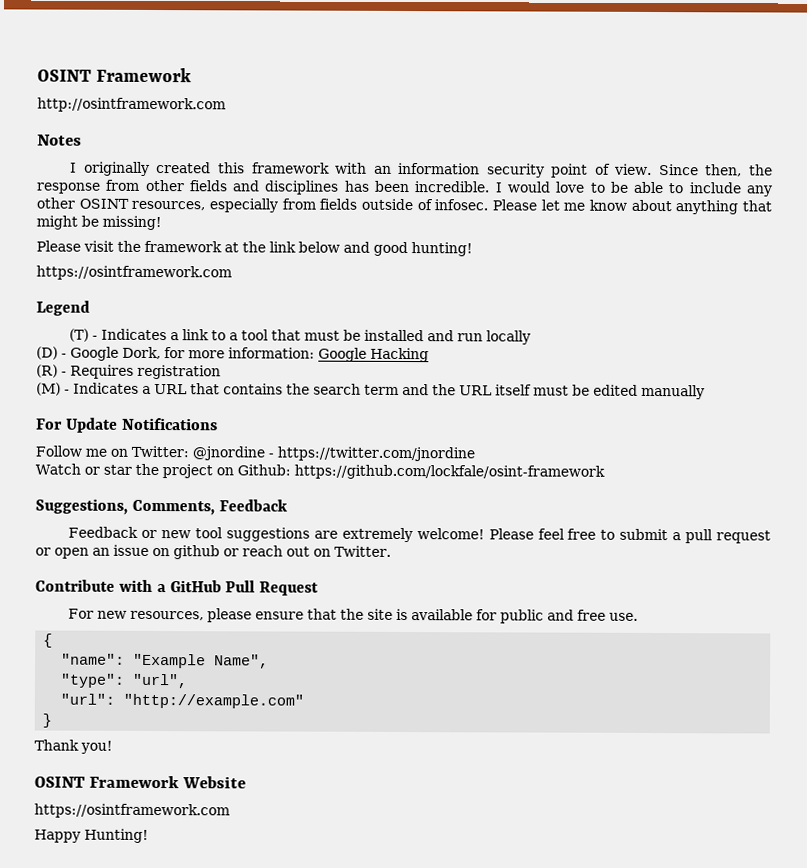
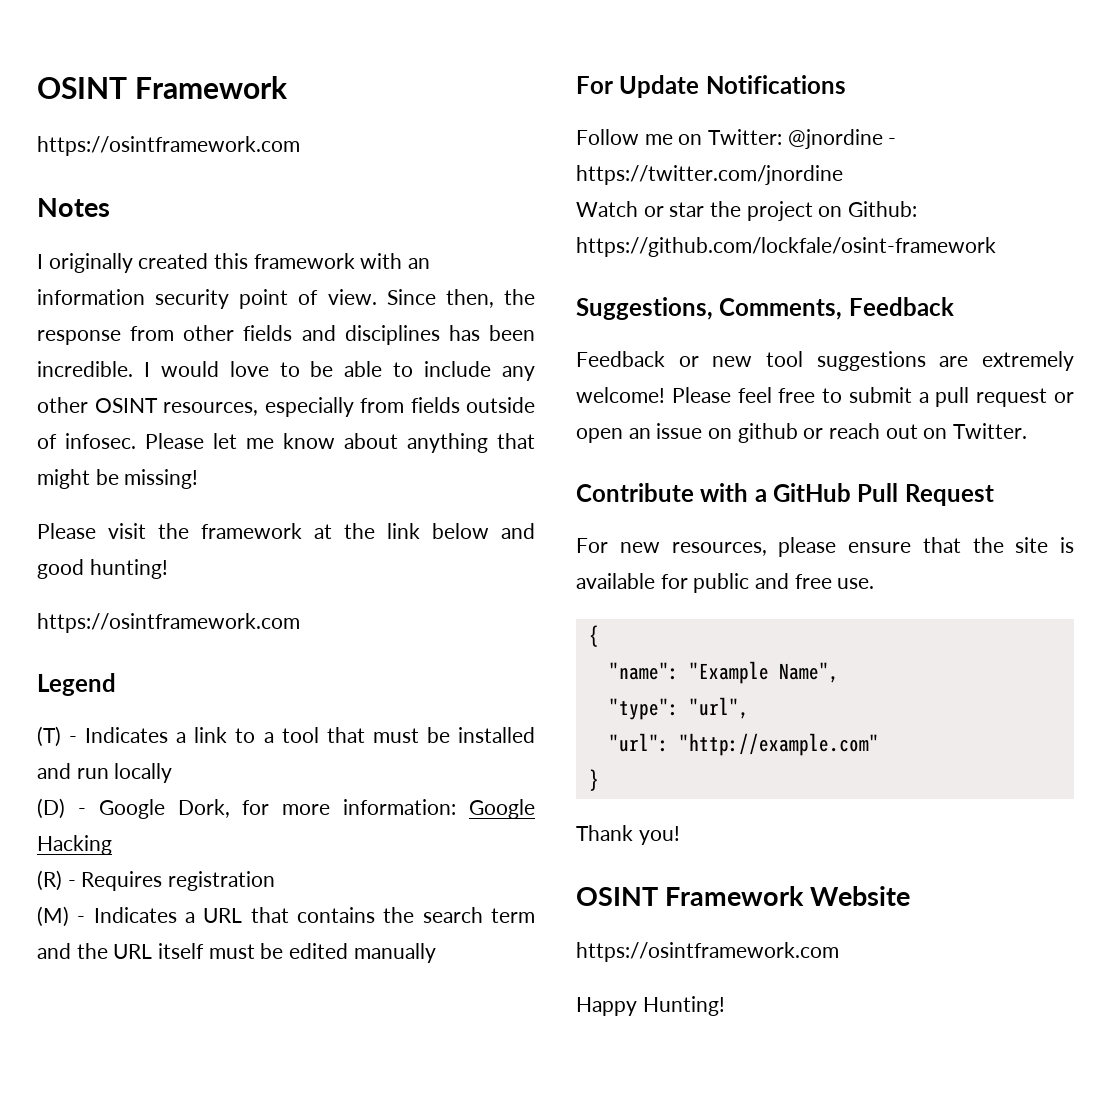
[37,97,226,113] http://osintframework.com -> [37,136,300,156] https://osintframework.com

